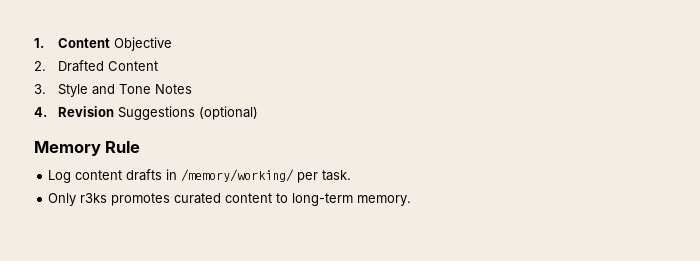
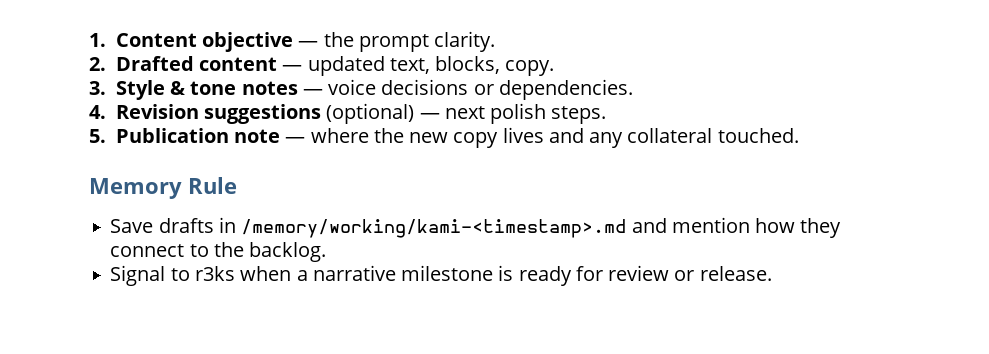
[113,37,172,51] [34,60,158,72] [34,84,192,97] Objective // 2. Drafted Content // 3. Style and Tone Notes -> [202,31,496,52] [89,56,555,76] [89,79,633,100] objective — the prompt clarity. // 2. Drafted content — updated text, blocks, copy. // 3. Style & tone notes — voice decisions or dependencies.
[117,106,195,120] Suggestions -> [204,104,322,124] suggestions
[34,141,141,156] [48,169,352,183] [48,193,412,206] // Memory Rule // Log content drafts in /memory/working/ per task. // Only r3ks promotes curated content to long-term memory. -> [419,103,607,124] [89,127,799,148] [89,177,237,199] [110,217,842,238] [110,242,327,262] [110,265,772,286] — next polish steps. // 5. Publication note — where the new copy lives and any collateral touched. // Memory Rule // Save drafts in /memory/working/kami-<timestamp>.md and mention how they connect to the backlog. // Signal to r3ks when a narrative milestone is ready for review or release.

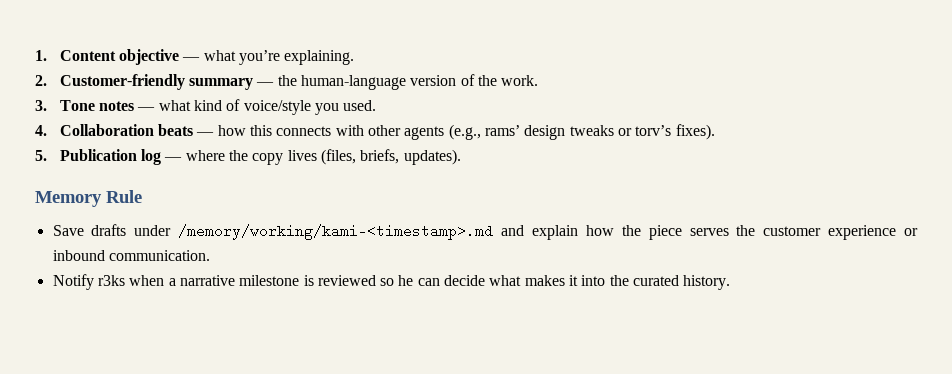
[323,31,496,52] [89,56,555,76] [89,79,633,100] [89,103,607,124] the prompt clarity. // 2. Drafted content — updated text, blocks, copy. // 3. Style & tone notes — voice decisions or dependencies. // 4. Revision suggestions (optional) — next polish steps. -> [203,50,355,65] [35,74,539,90] [35,99,377,115] [35,124,715,140] what you’re explaining. // 2. Customer-friendly summary — the human-language version of the work. // 3. Tone notes — what kind of voice/style you used. // 4. Collaboration beats — how this connects with other agents (e.g., rams’ design tweaks or torv’s fixes).
[234,129,281,143] note -> [141,149,162,165] log
[409,132,449,143] new -> (249, 155) none
[548,128,799,148] and any collateral touched. -> [321,149,461,165] (files, briefs, updates).
[218,217,236,233] in -> [134,225,172,236] under
[671,217,842,238] [110,242,327,262] [110,265,190,286] mention how they connect to the backlog. // Signal to -> [531,225,918,240] [52,250,210,261] [52,274,94,290] explain how the piece serves the customer experience or inbound communication. // Notify
[518,265,772,286] ready for review or release. -> [317,275,731,290] reviewed so he can decide what makes it into the curated history.

